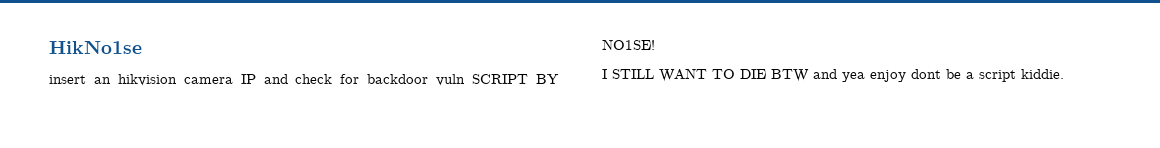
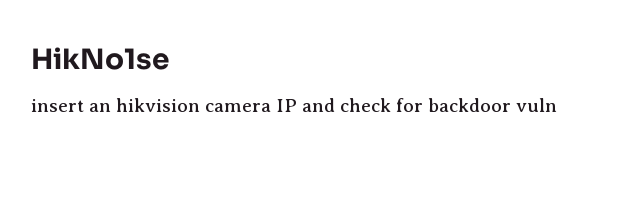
[472,74,560,84] [602,39,655,50] [602,68,1064,82] SCRIPT BY NO1SE! // I STILL WANT TO DIE BTW and yea enjoy dont be a script kiddie. -> (558, 105) none

